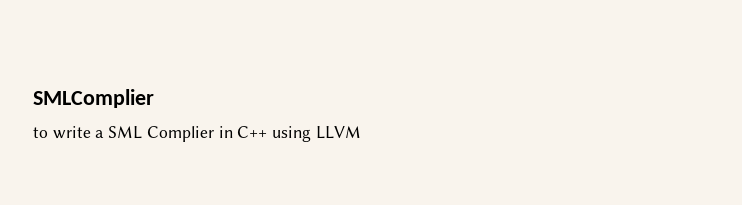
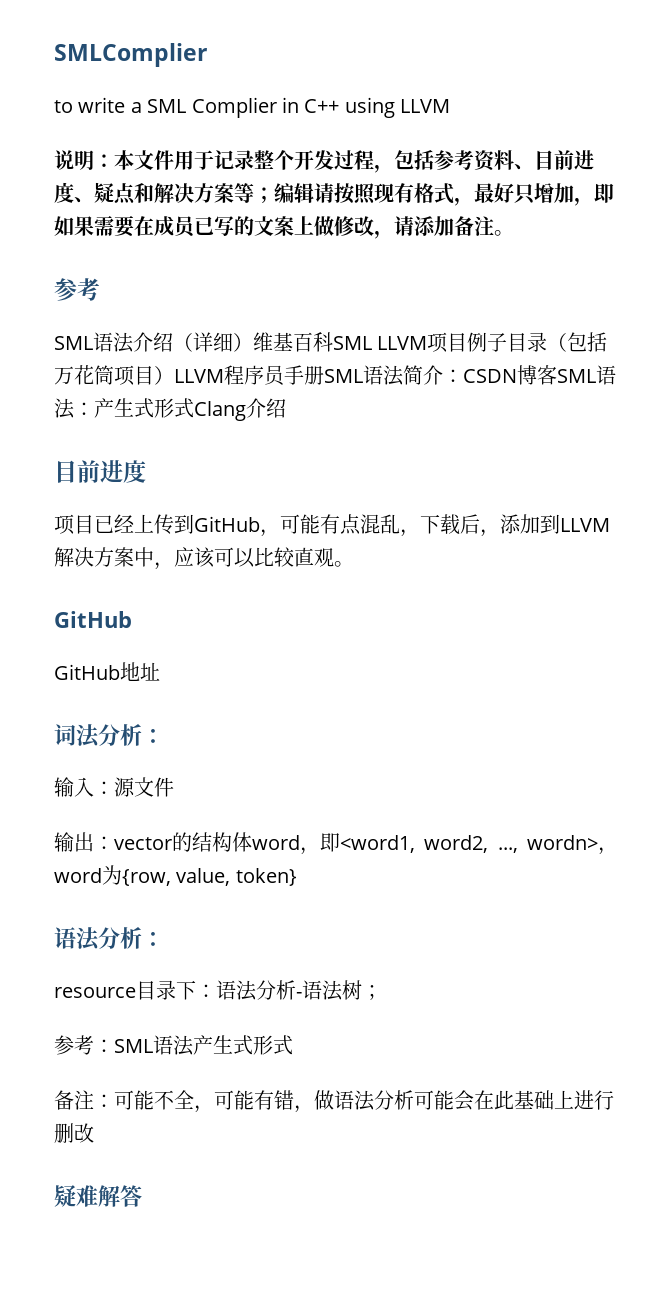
(361, 132) none -> [54,150,594,173] [54,182,614,206] [54,215,514,239] [54,278,100,301] [54,332,608,353] [54,365,616,386] [54,398,286,421] [54,460,146,483] [54,514,610,537] [54,547,354,570] [54,611,132,628] [54,662,160,681] [54,724,164,748] [54,777,174,797] [54,832,618,855] [54,865,297,886] [54,927,164,951] [54,980,382,1001] [54,1035,293,1056] [54,1090,614,1113] [54,1123,94,1143] [54,1185,142,1207] // 说明：本文件用于记录整个开发过程，包括参考资料、目前进度、疑点和解决方案等；编辑请按照现有格式，最好只增加，即如果需要在成员已写的文案上做修改，请添加备注。 // 参考 // SML语法介绍（详细）维基百科SML LLVM项目例子目录（包括万花筒项目）LLVM程序员手册SML语法简介：CSDN博客SML语法：产生式形式Clang介绍 // 目前进度 // 项目已经上传到GitHub，可能有点混乱，下载后，添加到LLVM解决方案中，应该可以比较直观。 // GitHub // GitHub地址 // 词法分析： // 输入：源文件 // 输出：vector的结构体word，即<word1, word2, ..., wordn>，word为{row, value, token} // 语法分析： // resource目录下：语法分析-语法树； // 参考：SML语法产生式形式 // 备注：可能不全，可能有错，做语法分析可能会在此基础上进行删改 // 疑难解答

